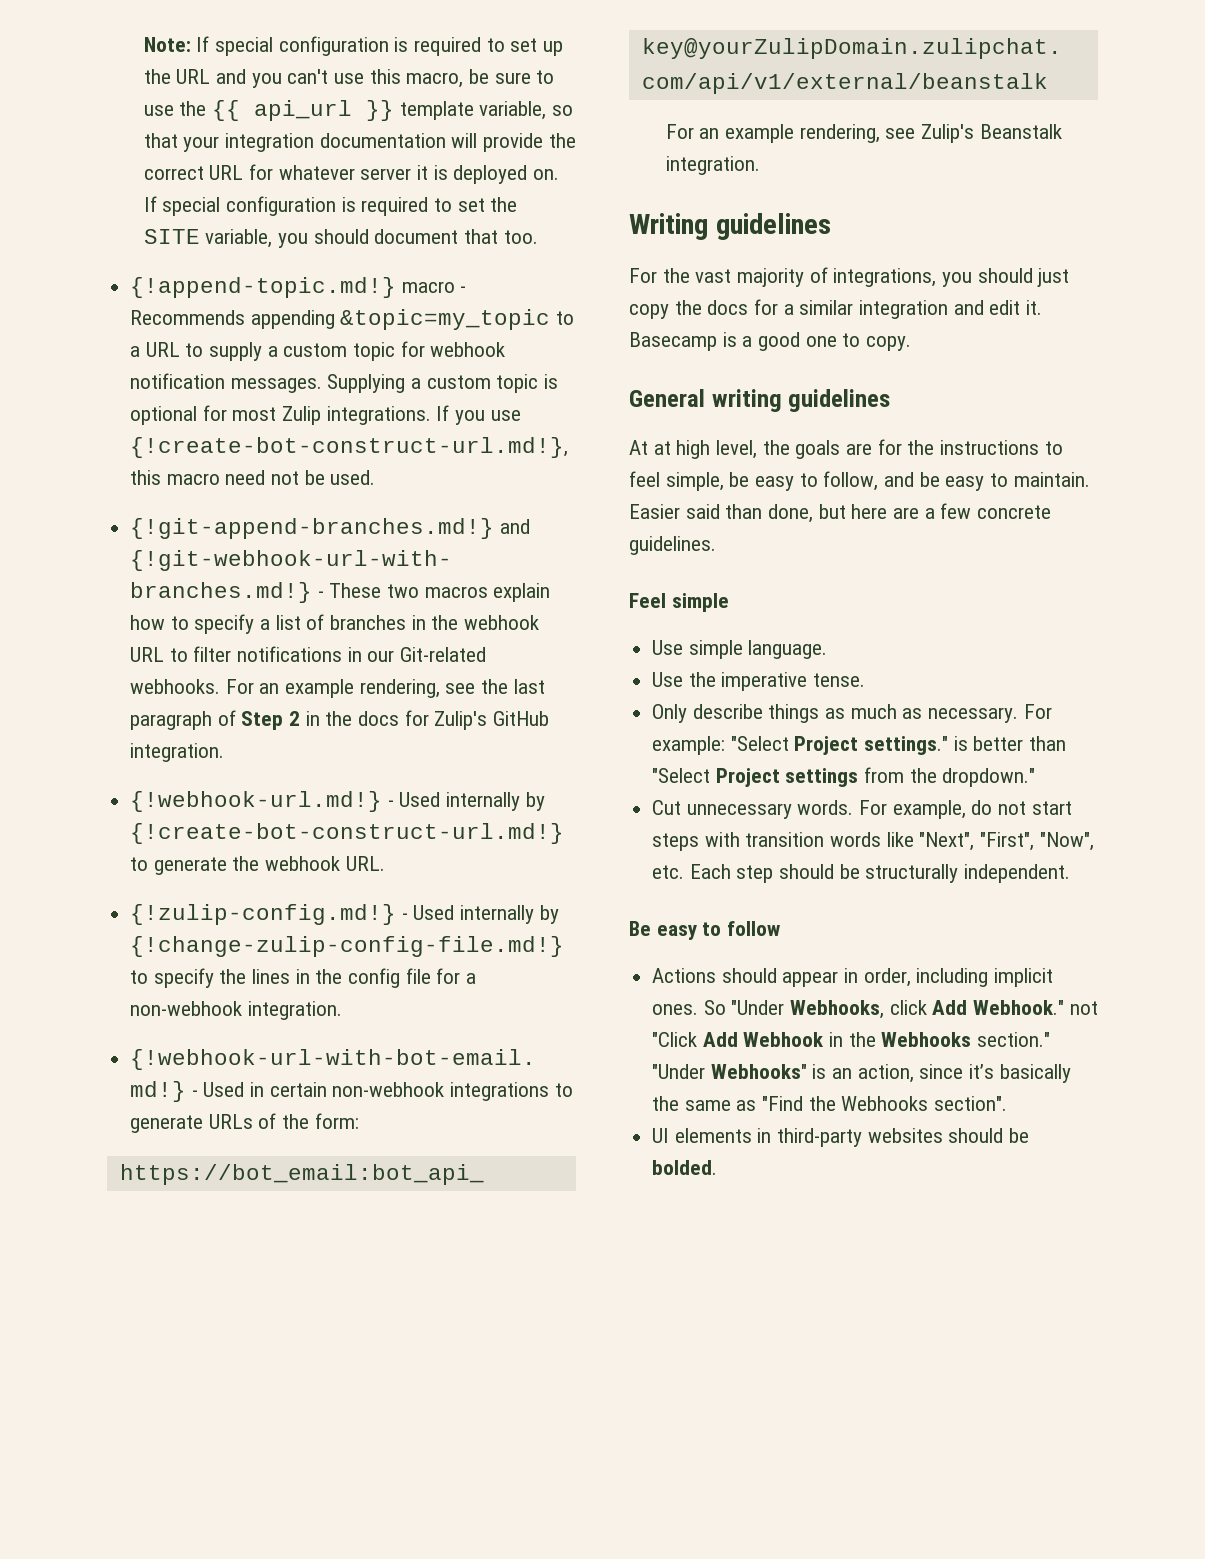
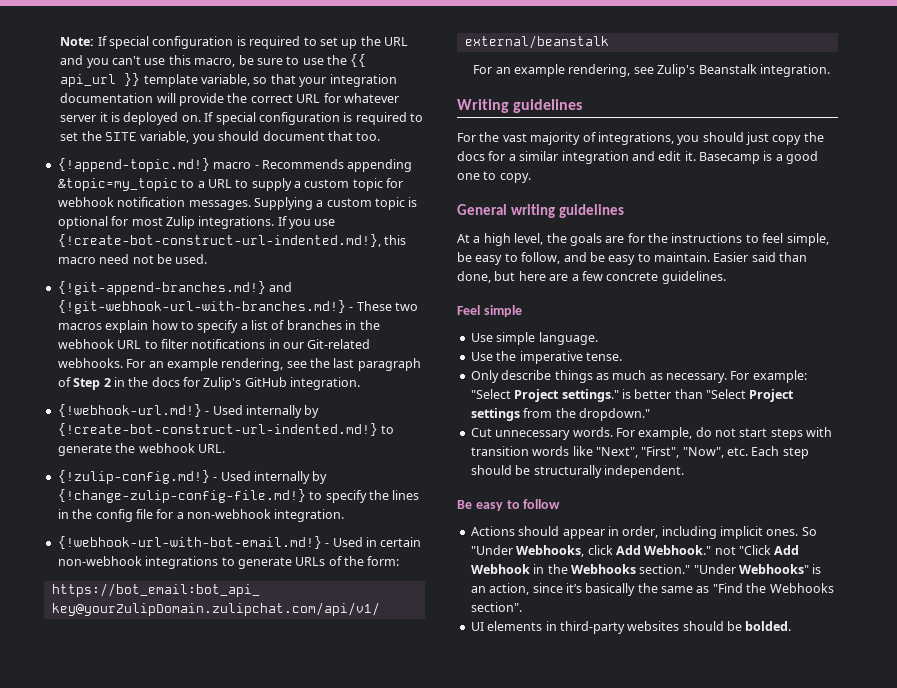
[130,437,569,458] {!create-bot-construct-url.md!}, -> [57,234,381,247] {!create-bot-construct-url-indented.md!},
[130,823,565,844] {!create-bot-construct-url.md!} -> [57,423,378,436] {!create-bot-construct-url-indented.md!}
[653,441,671,455] at -> [473,236,481,243] a

